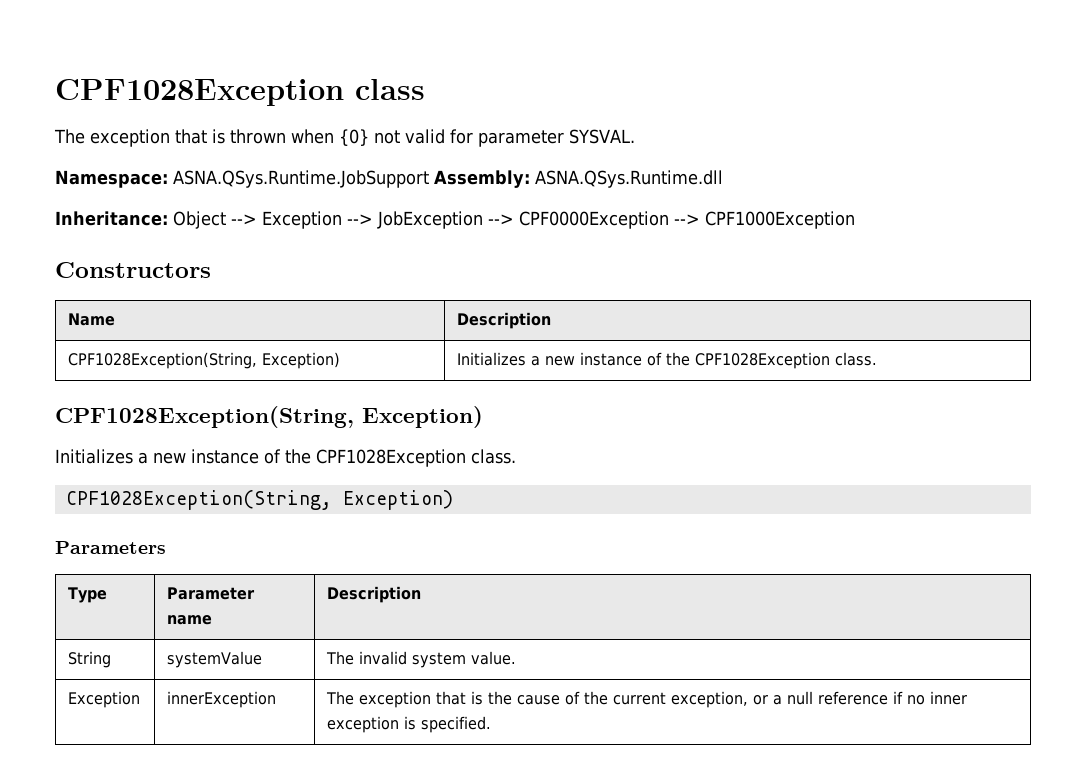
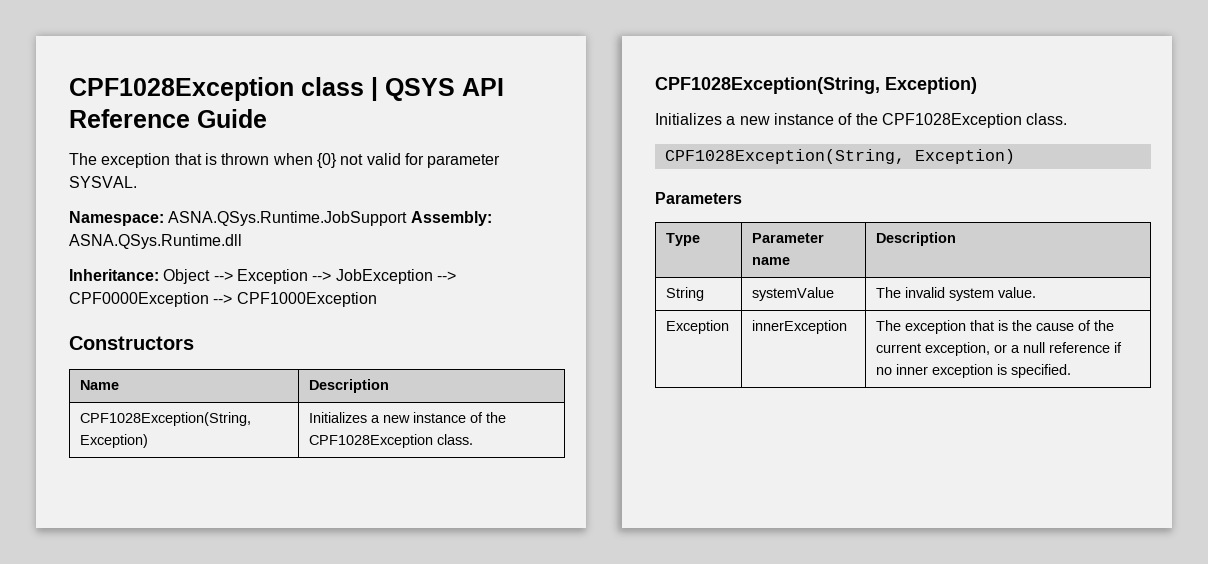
(425, 89) none -> [371,77,504,101] [69,109,267,128] | QSYS API Reference Guide

